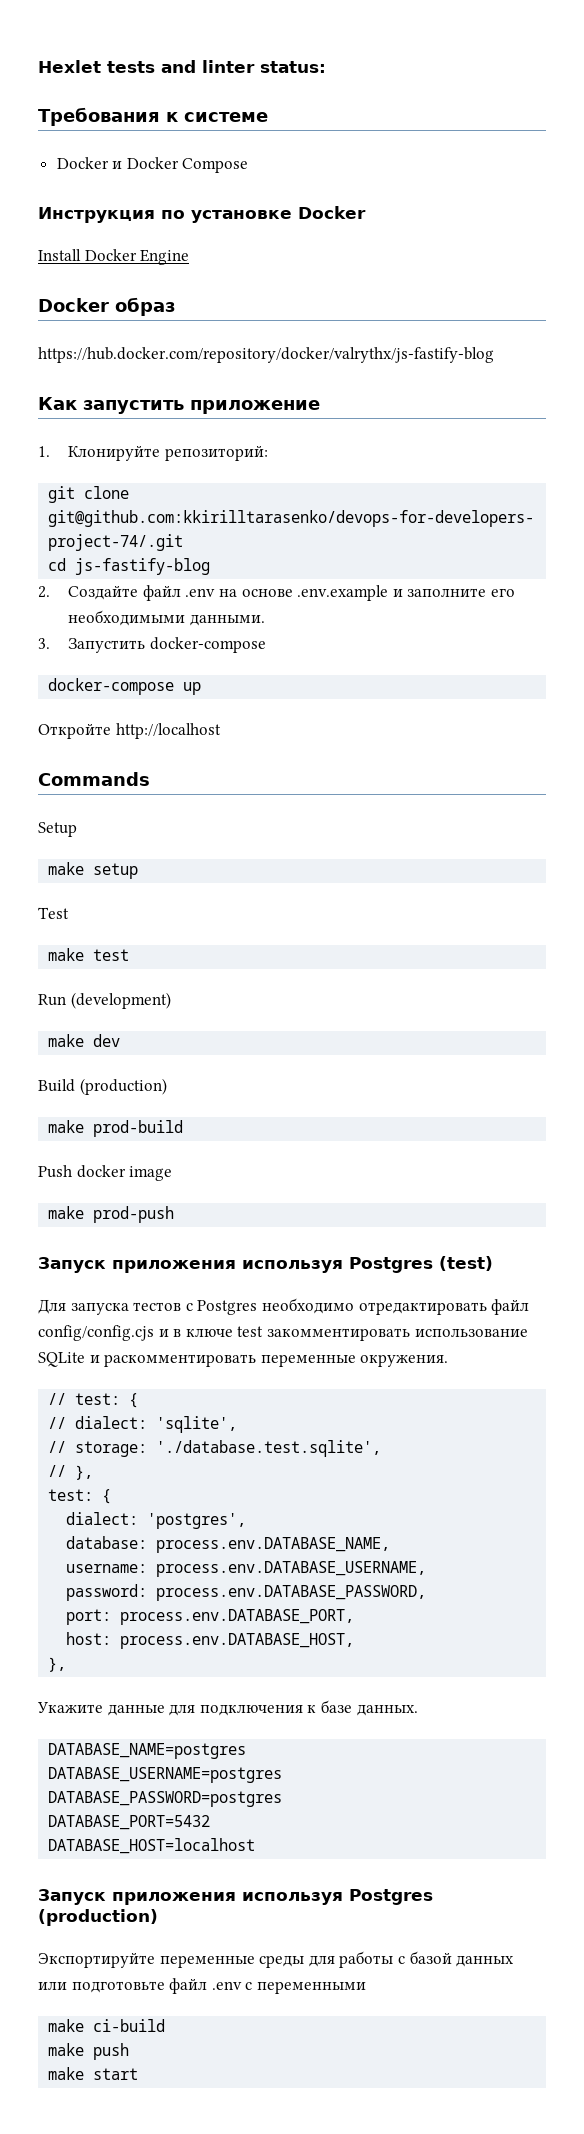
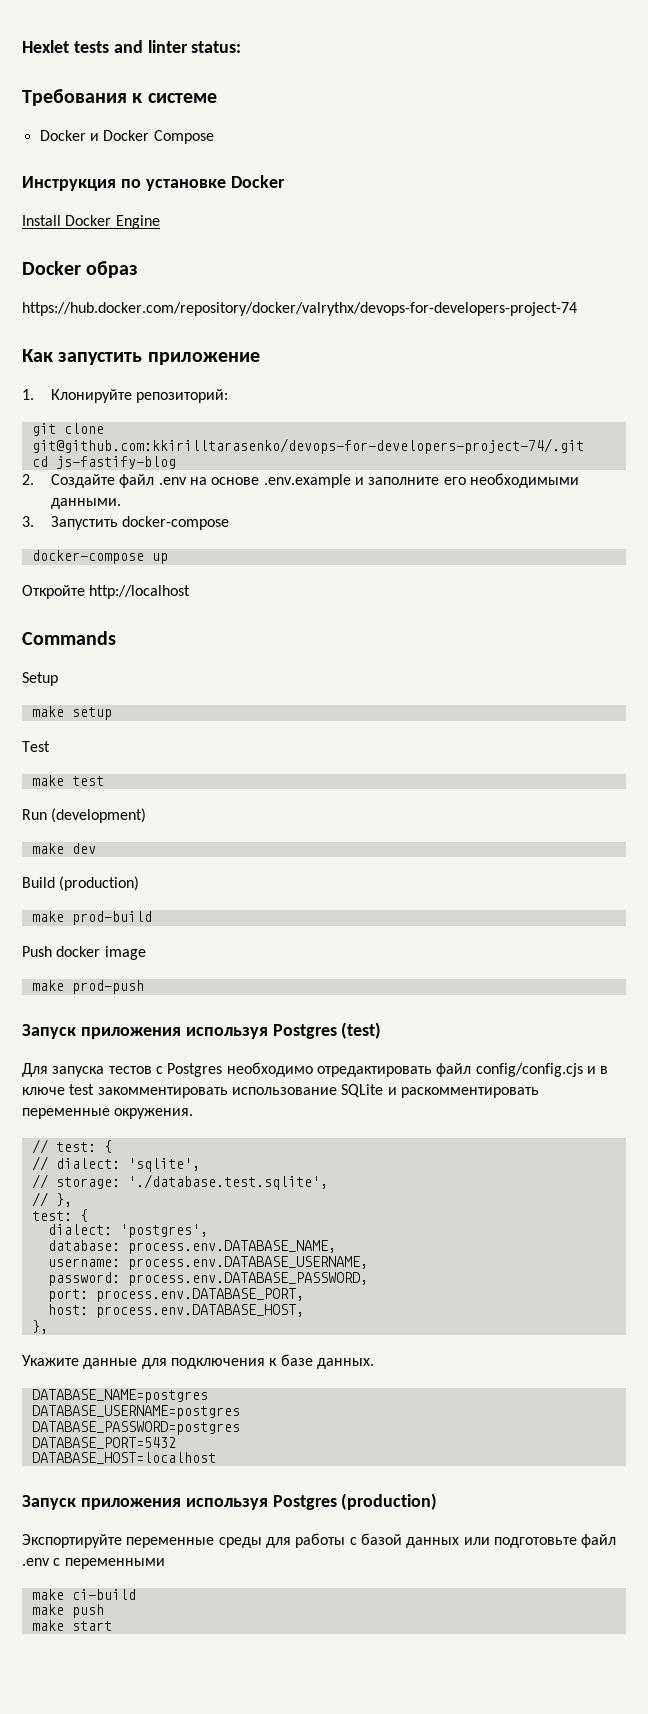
[38,347,494,363] https://hub.docker.com/repository/docker/valrythx/js-fastify-blog -> [22,302,577,316] https://hub.docker.com/repository/docker/valrythx/devops-for-developers-project-74

